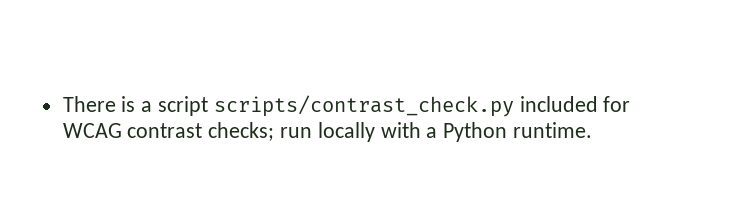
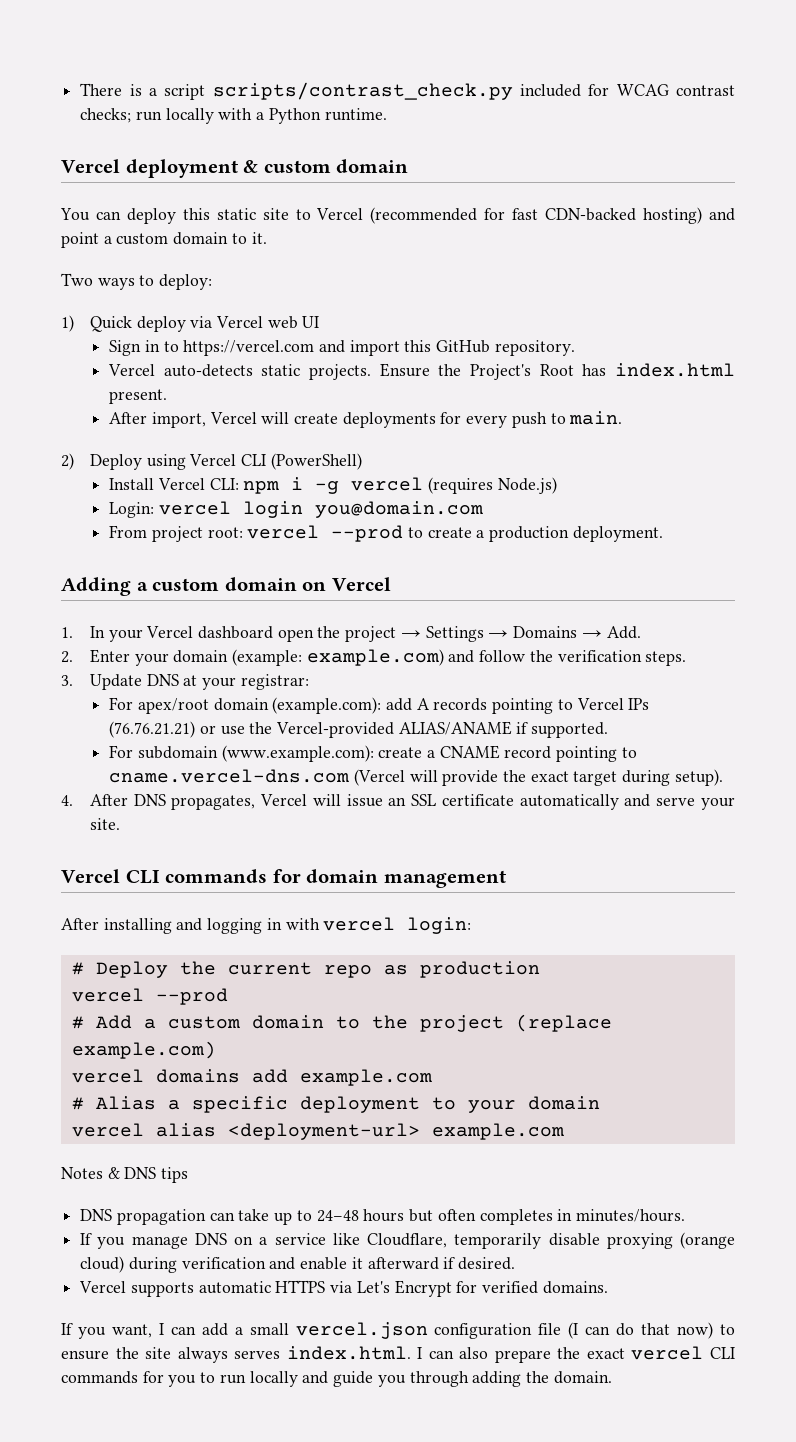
(593, 130) none -> [61,159,409,178] [60,207,735,224] [61,232,267,248] [61,273,213,290] [61,315,320,332] [109,340,575,356] [108,363,735,380] [109,389,168,404] [109,411,623,428] [61,453,362,470] [109,477,557,494] [109,501,483,518] [109,525,663,542] [61,577,391,596] [61,626,641,642] [61,649,687,666] [61,674,309,690] [109,697,650,714] [109,721,609,738] [109,745,637,762] [109,769,723,786] [61,794,735,810] [89,818,120,830] [61,869,506,888] [61,917,472,934] [71,961,540,978] [71,988,228,1005] [71,1014,612,1032] [71,1041,216,1059] [71,1069,432,1086] [71,1096,600,1113] [71,1123,564,1140] [61,1167,189,1183] [80,1209,685,1225] [80,1232,735,1249] [80,1256,516,1273] [79,1280,608,1297] [61,1322,735,1339] [61,1346,736,1363] [61,1371,612,1387] // Vercel deployment & custom domain // You can deploy this static site to Vercel (recommended for fast CDN-backed hosting) and point a custom domain to it. // Two ways to deploy: // 1) Quick deploy via Vercel web UI // Sign in to https://vercel.com and import this GitHub repository. // Vercel auto-detects static projects. Ensure the Project's Root has index.html present. // After import, Vercel will create deployments for every push to main. // 2) Deploy using Vercel CLI (PowerShell) // Install Vercel CLI: npm i -g vercel (requires Node.js) // Login: vercel login you@domain.com // From project root: vercel --prod to create a production deployment. // Adding a custom domain on Vercel // 1. In your Vercel dashboard open the project → Settings → Domains → Add. // 2. Enter your domain (example: example.com) and follow the verification steps. // 3. Update DNS at your registrar: // For apex/root domain (example.com): add A records pointing to Vercel IPs (76.76.21.21) or use the Vercel-provided ALIAS/ANAME if supported. // For subdomain (www.example.com): create a CNAME record pointing to cname.vercel-dns.com (Vercel will provide the exact target during setup). // 4. After DNS propagates, Vercel will issue an SSL certificate automatically and serve your site. // Vercel CLI commands for domain management // After installing and logging in with vercel login: // # Deploy the current repo as production // vercel --prod // # Add a custom domain to the project (replace example.com) // vercel domains add example.com // # Alias a specific deployment to your domain // vercel alias <deployment-url> example.com // Notes & DNS tips // DNS propagation can take up to 24–48 hours but often completes in minutes/hours. // If you manage DNS on a service like Cloudflare, temporarily disable proxying (orange cloud) during verification and enable it afterward if desired. // Vercel supports automatic HTTPS via Let's Encrypt for verified domains. // If you want, I can add a small vercel.json configuration file (I can do that now) to ensure the site always serves index.html. I can also prepare the exact vercel CLI commands for you to run locally and guide you through adding the domain.

